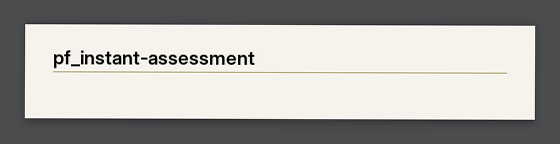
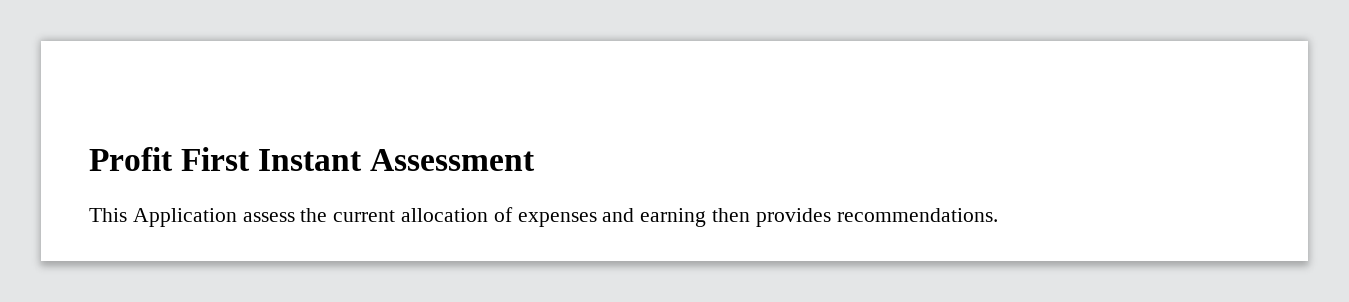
[53,50,256,69] pf_instant-assessment -> [89,147,536,171] [89,207,998,227] Profit First Instant Assessment // This Application assess the current allocation of expenses and earning then provides recommendations.

